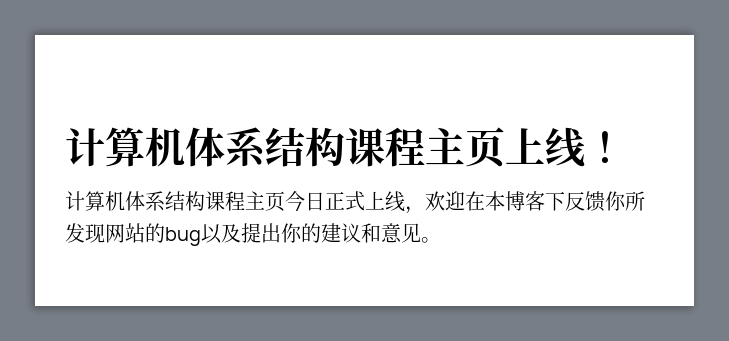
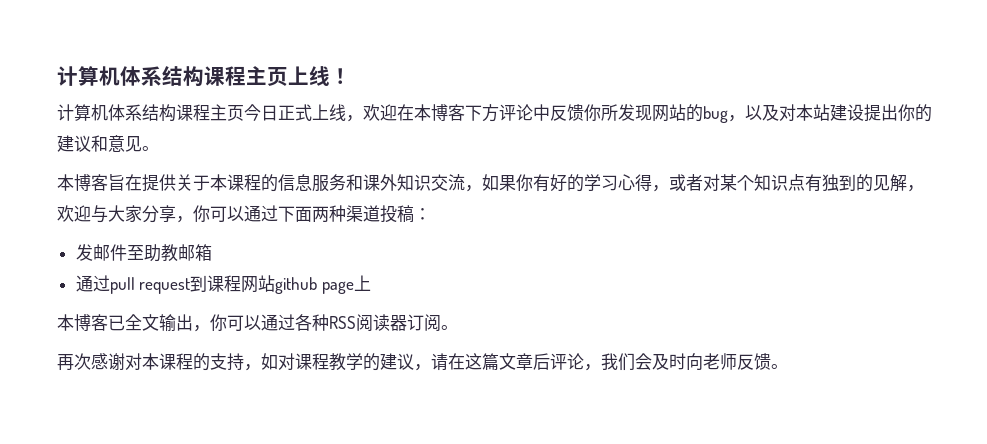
(565, 201) none -> [482,104,550,122] 方评论中
[201,224,241,244] 以及 -> [728,104,864,122] ，以及对本站建设
(441, 240) none -> [57,174,924,192] [57,205,431,223] [75,244,212,262] [75,275,371,294] [57,314,458,332] [57,353,788,371] // 本博客旨在提供关于本课程的信息服务和课外知识交流，如果你有好的学习心得，或者对某个知识点有独到的见解，欢迎与大家分享，你可以通过下面两种渠道投稿： // 发邮件至助教邮箱 // 通过pull request到课程网站github page上 // 本博客已全文输出，你可以通过各种RSS阅读器订阅。 // 再次感谢对本课程的支持，如对课程教学的建议，请在这篇文章后评论，我们会及时向老师反馈。

